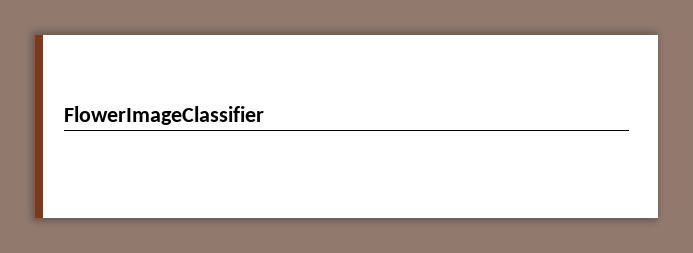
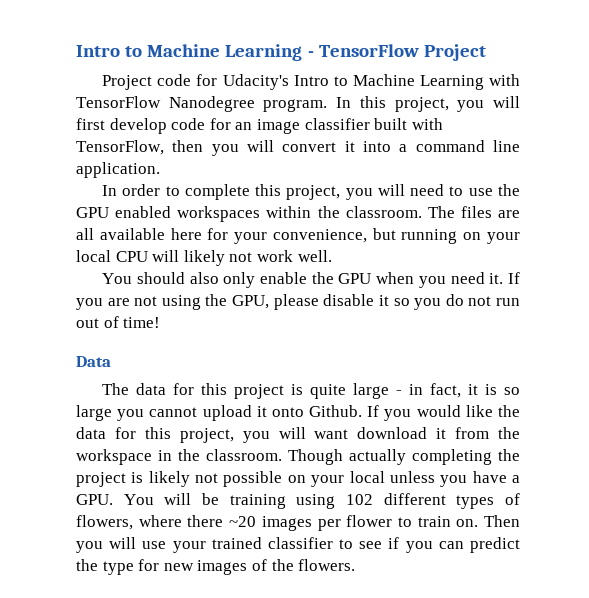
[64,106,264,125] FlowerImageClassifier -> [76,44,486,61] [102,74,520,90] [76,96,520,112] [76,118,443,134] [76,140,520,156] [76,162,160,178] [102,184,520,200] [76,206,520,222] [76,228,520,244] [76,250,332,266] [102,272,521,288] [76,294,521,310] [76,316,161,328] [76,356,111,367] [102,383,520,399] [76,405,520,421] [76,427,520,443] [76,449,520,465] [76,471,520,487] [76,493,520,509] [76,515,520,531] [76,537,520,553] [76,559,356,575] Intro to Machine Learning - TensorFlow Project // Project code for Udacity's Intro to Machine Learning with TensorFlow Nanodegree program. In this project, you will first develop code for an image classifier built with TensorFlow, then you will convert it into a command line application. // In order to complete this project, you will need to use the GPU enabled workspaces within the classroom. The files are all available here for your convenience, but running on your local CPU will likely not work well. // You should also only enable the GPU when you need it. If you are not using the GPU, please disable it so you do not run out of time! // Data // The data for this project is quite large - in fact, it is so large you cannot upload it onto Github. If you would like the data for this project, you will want download it from the workspace in the classroom. Though actually completing the project is likely not possible on your local unless you have a GPU. You will be training using 102 different types of flowers, where there ~20 images per flower to train on. Then you will use your trained classifier to see if you can predict the type for new images of the flowers.

